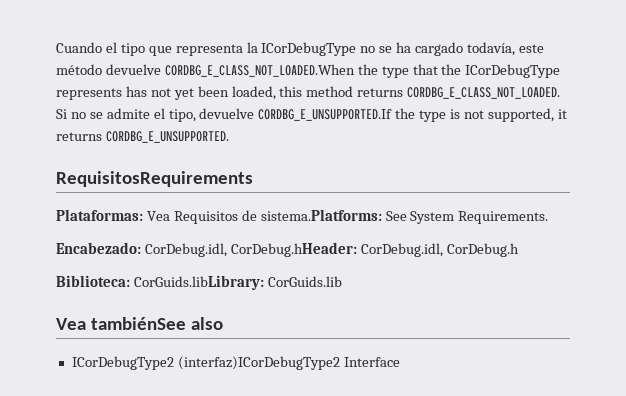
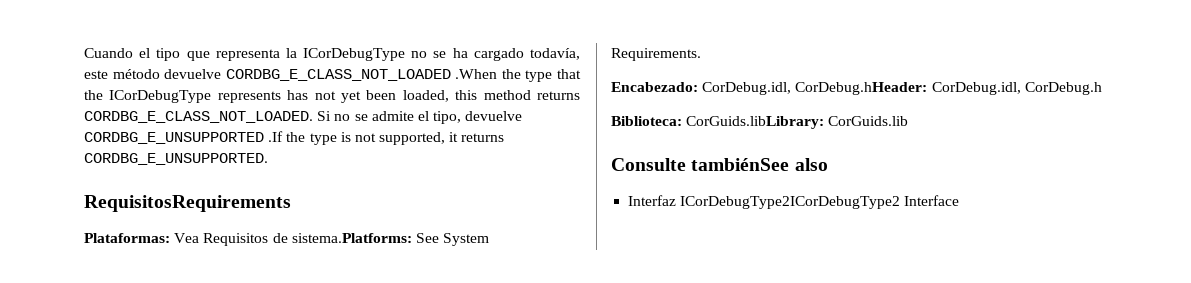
[164,64,355,77] CORDBG_E_CLASS_NOT_LOADED.When -> [225,69,498,81] CORDBG_E_CLASS_NOT_LOADED .When
[258,109,393,121] CORDBG_E_UNSUPPORTED.If -> [84,131,284,144] CORDBG_E_UNSUPPORTED .If
[56,318,86,330] Vea -> [611,158,686,171] Consulte
[71,356,340,370] ICorDebugType2 (interfaz)ICorDebugType2 -> [628,195,901,209] Interfaz ICorDebugType2ICorDebugType2

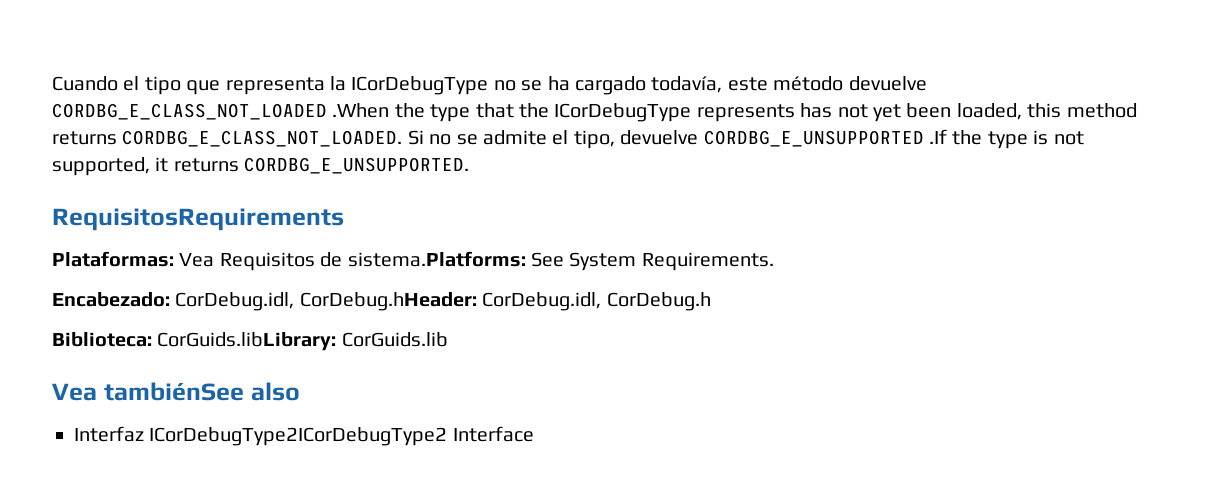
[611,158,686,171] Consulte -> [52,383,97,401] Vea

